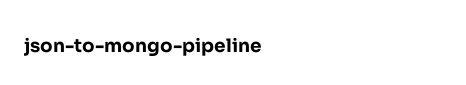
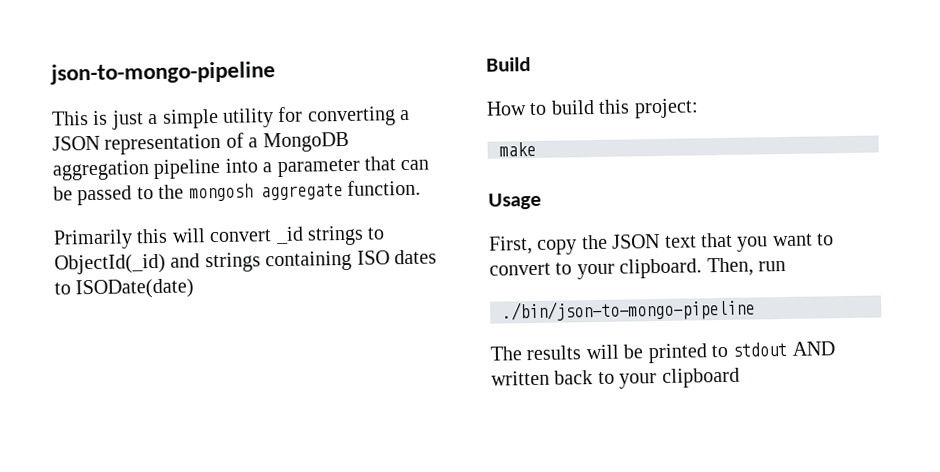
(262, 47) none -> [51,106,411,130] [52,131,349,155] [52,156,430,181] [53,179,421,206] [53,225,386,250] [54,249,437,275] [54,278,195,300] [486,57,531,72] [486,98,699,119] [499,141,536,157] [488,192,542,210] [489,232,835,255] [489,257,786,280] [502,298,755,323] [490,341,835,364] [491,367,740,389] // This is just a simple utility for converting a JSON representation of a MongoDB aggregation pipeline into a parameter that can be passed to the mongosh aggregate function. // Primarily this will convert _id strings to ObjectId(_id) and strings containing ISO dates to ISODate(date) // Build // How to build this project: // make // Usage // First, copy the JSON text that you want to convert to your clipboard. Then, run // ./bin/json-to-mongo-pipeline // The results will be printed to stdout AND written back to your clipboard

